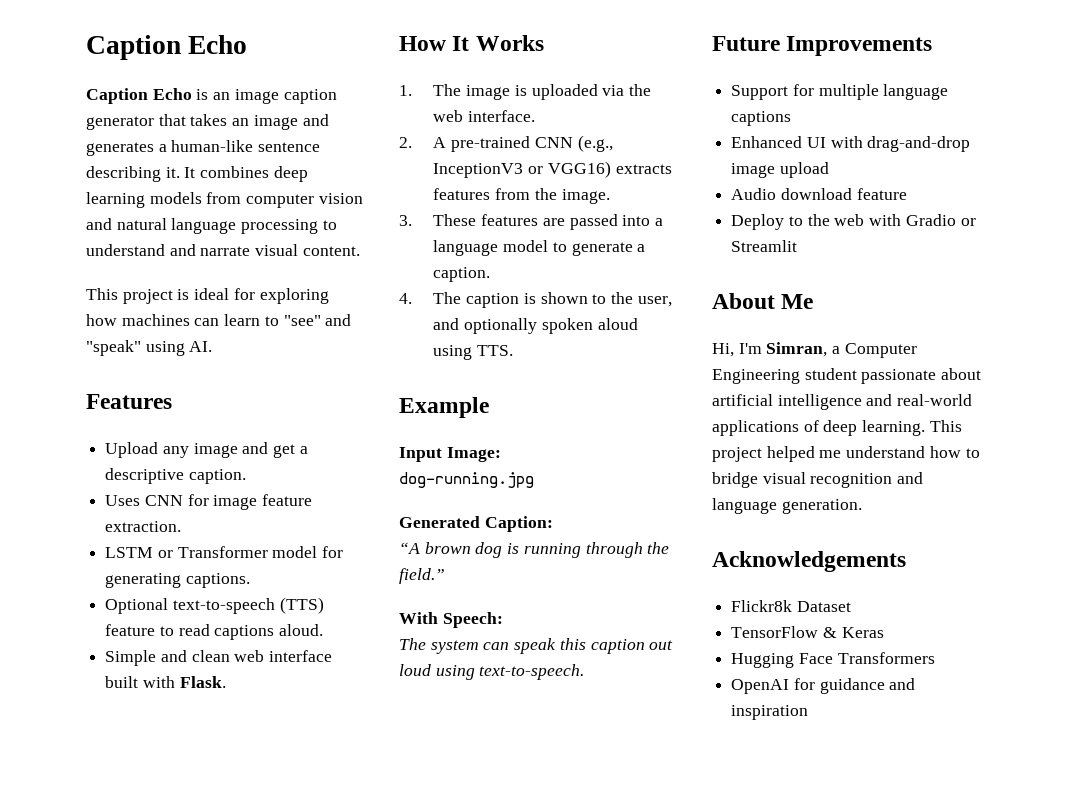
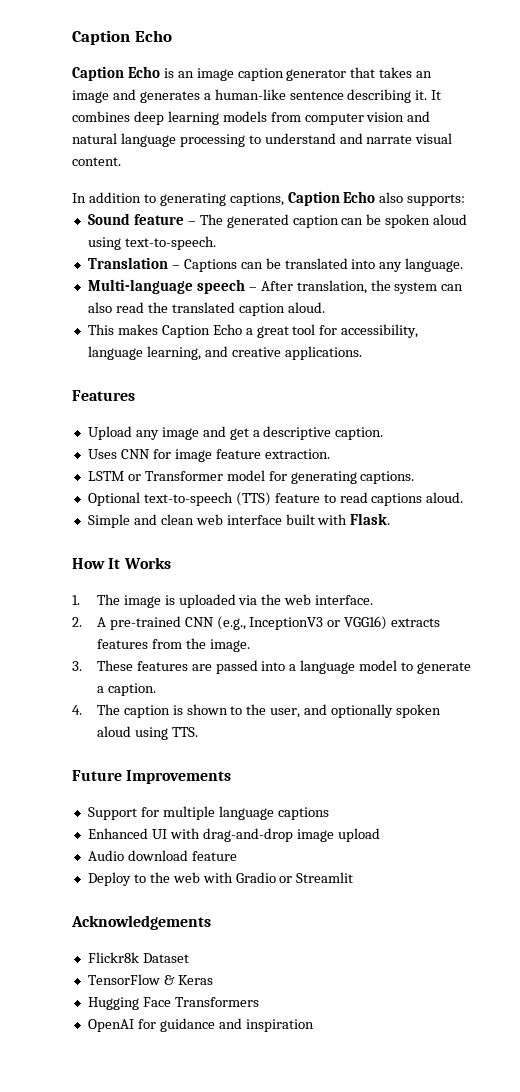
[86,288,329,304] [86,314,352,326] [86,340,213,356] This project is ideal for exploring how machines can learn to "see" and "speak" using AI. -> [72,191,466,206] [87,213,468,228] [87,236,216,250] [87,257,464,272] [87,279,464,294] [87,302,325,316] [87,324,419,338] [87,346,362,360] In addition to generating captions, Caption Echo also supports: // Sound feature – The generated caption can be spoken aloud using text-to-speech. // Translation – Captions can be translated into any language. // Multi-language speech – After translation, the system can also read the translated caption aloud. // This makes Caption Echo a great tool for accessibility, language learning, and creative applications.
[399,397,489,418] [399,447,501,462] [399,472,534,488] [399,516,553,532] [399,542,670,558] [399,568,445,584] [399,612,503,628] [399,638,674,654] [399,664,585,680] // Example // Input Image: // dog-running.jpg // Generated Caption: // “A brown dog is running through the field.” // With Speech: // The system can speak this caption out loud using text-to-speech. -> (198, 732) none
[712,293,814,309] [712,342,917,358] [712,368,982,384] [712,394,973,410] [712,420,962,436] [712,446,980,462] [712,472,924,488] [712,498,862,514] // About Me // Hi, I'm Simran, a Computer Engineering student passionate about artificial intelligence and real-world applications of deep learning. This project helped me understand how to bridge visual recognition and language generation. -> (354, 877) none

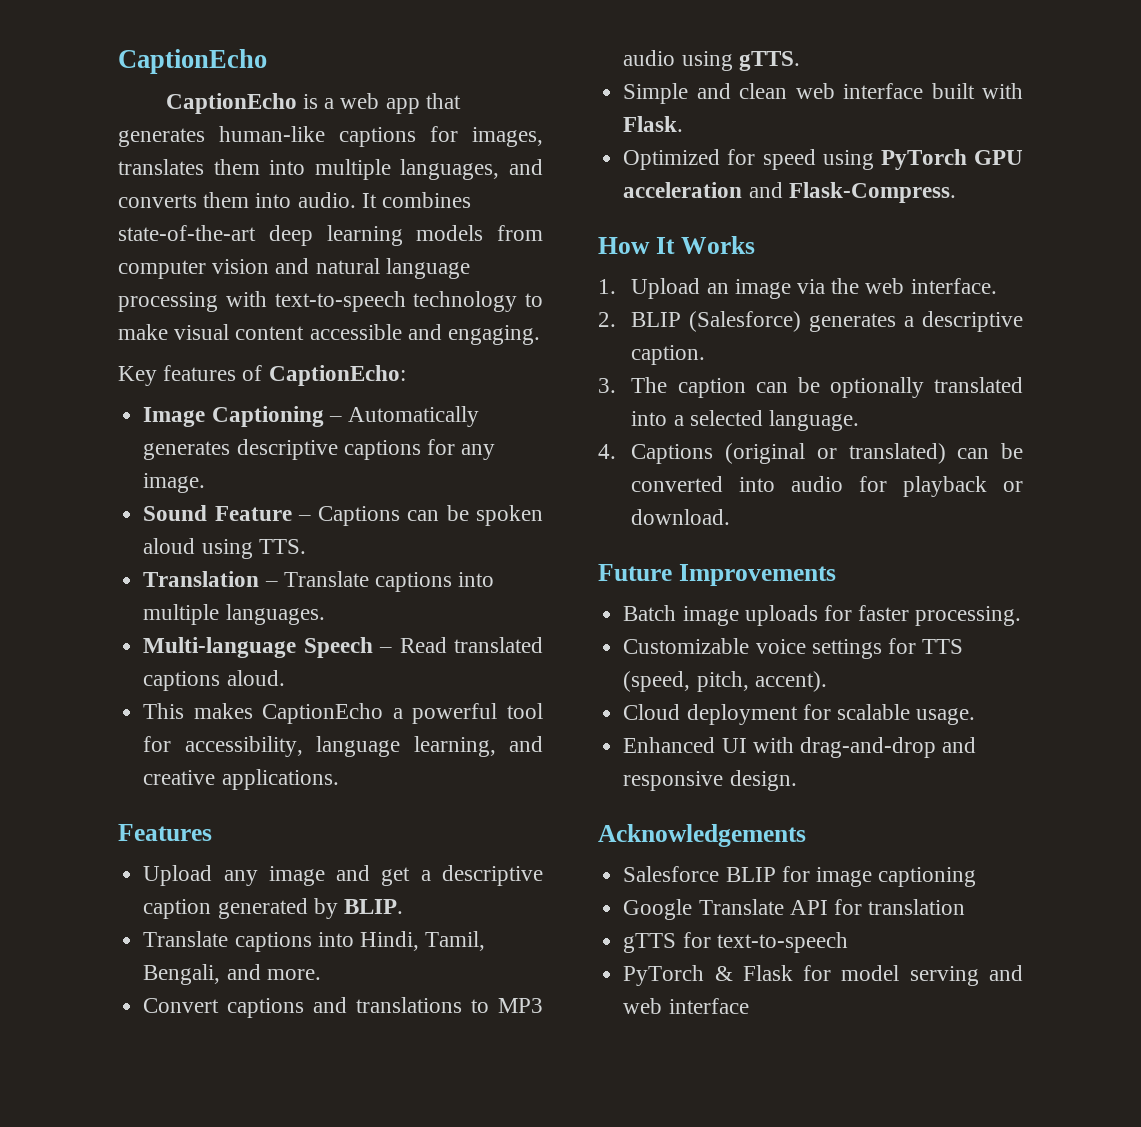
[72,30,172,45] [72,66,433,81] [72,89,428,103] Caption Echo // Caption Echo is an image caption generator that takes an image and generates a human-like sentence describing it. -> [118,49,267,74] [165,93,461,114] [118,126,543,147] [118,159,543,180] [118,192,356,208] CaptionEcho // CaptionEcho is a web app that generates human-like captions for images, translates them into multiple languages, and converts them into audio.
(130, 116) none -> [118,225,256,241] state-of-the-art
[248,133,453,144] [72,157,121,166] [72,191,466,206] [87,213,339,228] to understand and narrate visual content. // In addition to generating captions, Caption Echo also supports: // Sound feature – The generated caption -> [225,291,543,312] [118,324,541,345] [118,365,406,386] [143,406,479,427] [143,439,496,460] [143,473,206,493] [143,505,401,526] with text-to-speech technology to make visual content accessible and engaging. // Key features of CaptionEcho: // Image Captioning – Automatically generates descriptive captions for any image. // Sound Feature – Captions
[124,236,216,250] text-to-speech. -> [258,539,306,554] TTS.
[183,258,464,272] [87,279,464,294] [87,302,285,316] Captions can be translated into any language. // Multi-language speech – After translation, the system can also read the translated caption -> [283,571,495,592] [143,604,325,625] [143,637,543,658] [143,671,221,691] Translate captions into multiple languages. // Multi-language Speech – Read translated captions
[161,324,289,338] Caption Echo a great -> [262,703,498,724] CaptionEcho a powerful
[335,427,384,440] [87,449,330,462] [87,470,415,484] [87,492,464,506] caption. // Uses CNN for image feature extraction. // LSTM or Transformer model for generating captions. // Optional text-to-speech (TTS) feature to read captions aloud. -> [143,898,403,919] [143,931,486,952] [143,964,321,985] [143,997,543,1018] [623,50,800,71] caption generated by BLIP. // Translate captions into Hindi, Tamil, Bengali, and more. // Convert captions and translations to MP3 audio using gTTS.
(391, 519) none -> [623,149,1023,170] [623,182,956,203] // Optimized for speed using PyTorch GPU acceleration and Flask-Compress.
[96,594,236,608] The image is uploaded -> [631,278,791,299] Upload an image
[96,616,441,630] [96,638,250,652] [72,660,472,674] [96,683,156,696] [72,705,82,715] A pre-trained CNN (e.g., InceptionV3 or VGG16) extracts features from the image. // 3. These features are passed into a language model to generate a caption. // 4. -> [631,311,1023,332] [631,345,706,365] [598,378,616,393] BLIP (Salesforce) generates a descriptive caption. // 3.
[172,704,442,718] [96,726,198,740] [72,770,232,784] [87,806,329,820] [87,828,380,842] [87,850,237,861] [87,872,354,886] [71,915,211,930] [87,952,189,963] [87,974,213,985] [87,997,259,1010] [87,1018,314,1032] is shown to the user, and optionally spoken aloud using TTS. // Future Improvements // Support for multiple language captions // Enhanced UI with drag-and-drop image upload // Audio download feature // Deploy to the web with Gradio or Streamlit // Acknowledgements // Flickr8k Dataset // TensorFlow & Keras // Hugging Face Transformers // OpenAI for guidance and inspiration -> [755,377,1023,398] [631,410,860,431] [598,443,1023,464] [631,476,1023,497] [631,509,731,525] [598,564,836,586] [623,605,1022,626] [623,638,964,659] [623,671,827,692] [623,704,976,725] [623,737,977,758] [623,770,797,791] [598,824,806,847] [623,866,977,887] [623,899,966,920] [623,932,848,953] [623,965,1023,986] [623,998,749,1014] can be optionally translated into a selected language. // 4. Captions (original or translated) can be converted into audio for playback or download. // Future Improvements // Batch image uploads for faster processing. // Customizable voice settings for TTS (speed, pitch, accent). // Cloud deployment for scalable usage. // Enhanced UI with drag-and-drop and responsive design. // Acknowledgements // Salesforce BLIP for image captioning // Google Translate API for translation // gTTS for text-to-speech // PyTorch & Flask for model serving and web interface

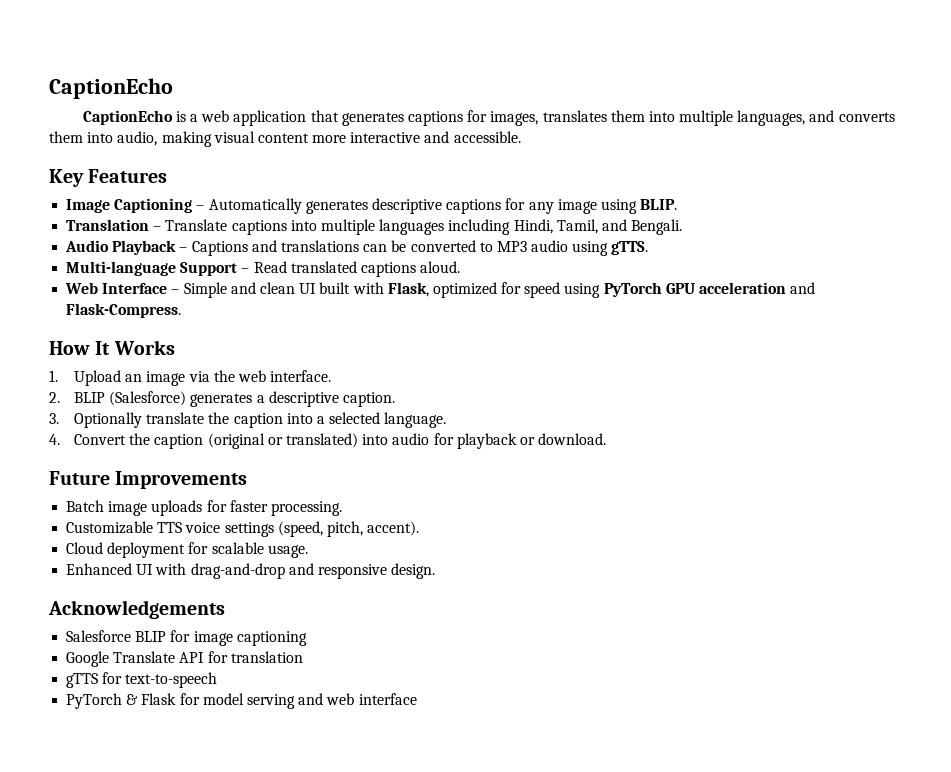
[385,98,420,114] app -> [233,110,307,126] application
[219,126,325,142] human-like -> (404, 119) none
[297,192,472,208] [118,225,543,246] [118,258,470,279] [118,291,543,312] [118,324,541,345] [118,365,406,386] audio. It combines state-of-the-art deep learning models from computer vision and natural language processing with text-to-speech technology to make visual content accessible and engaging. // Key features of CaptionEcho: -> [117,131,521,147] [49,169,168,187] audio, making visual content more interactive and accessible. // Key Features
[143,473,206,493] [143,505,543,526] [143,538,306,559] image. // Sound Feature – Captions can be spoken aloud using TTS. -> [557,199,678,214] image using BLIP.
[225,604,325,625] languages. -> [379,219,683,235] [65,240,649,256] languages including Hindi, Tamil, and Bengali. // Audio Playback – Captions and translations can be converted to MP3 audio using gTTS.
[303,637,373,658] Speech -> [180,262,238,276] Support
[143,703,543,724] [143,736,543,757] [143,769,339,790] [118,824,212,841] [143,865,543,886] [143,898,403,919] [143,931,486,952] [143,964,321,985] [143,997,543,1018] [623,50,800,71] [623,83,1023,104] [623,116,684,132] [623,149,721,170] This makes CaptionEcho a powerful tool for accessibility, language learning, and creative applications. // Features // Upload any image and get a descriptive caption generated by BLIP. // Translate captions into Hindi, Tamil, Bengali, and more. // Convert captions and translations to MP3 audio using gTTS. // Simple and clean web interface built with Flask. // Optimized -> [65,282,497,298] Web Interface – Simple and clean UI built with Flask, optimized
[631,377,1023,398] The caption can be optionally translated -> [74,412,283,428] Optionally translate the caption
[631,443,1023,464] [631,476,724,492] Captions (original or translated) can be converted -> [74,433,358,449] Convert the caption (original or translated)
(750, 646) none -> [157,522,183,533] TTS
[887,638,964,654] for TTS -> (274, 529) none

